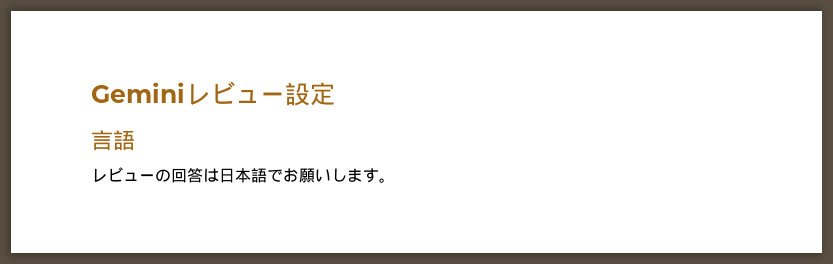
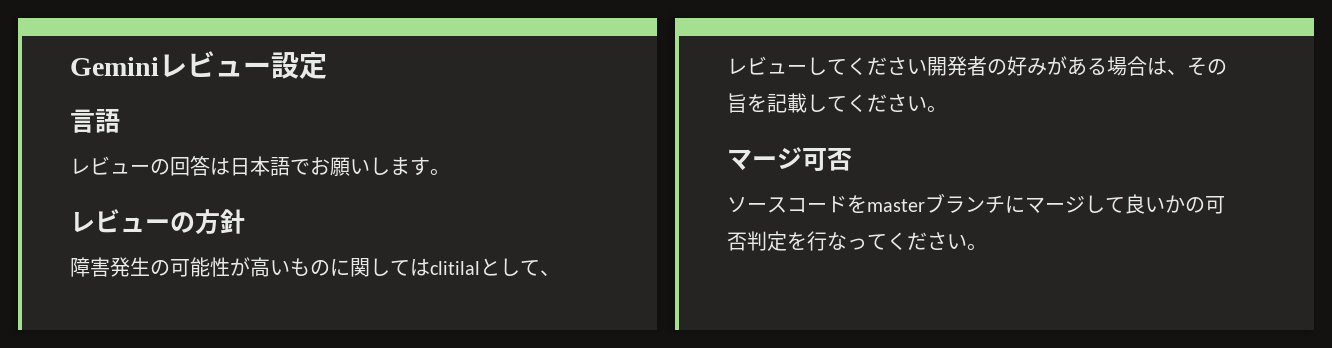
(395, 180) none -> [70,209,245,235] [70,257,560,277] [727,56,1227,76] [727,93,947,113] [727,147,852,171] [727,193,1225,214] [727,231,987,251] // レビューの方針 // 障害発生の可能性が高いものに関してはclitilalとして、レビューしてください開発者の好みがある場合は、その旨を記載してください。 // マージ可否 // ソースコードをmasterブランチにマージして良いかの可否判定を行なってください。

